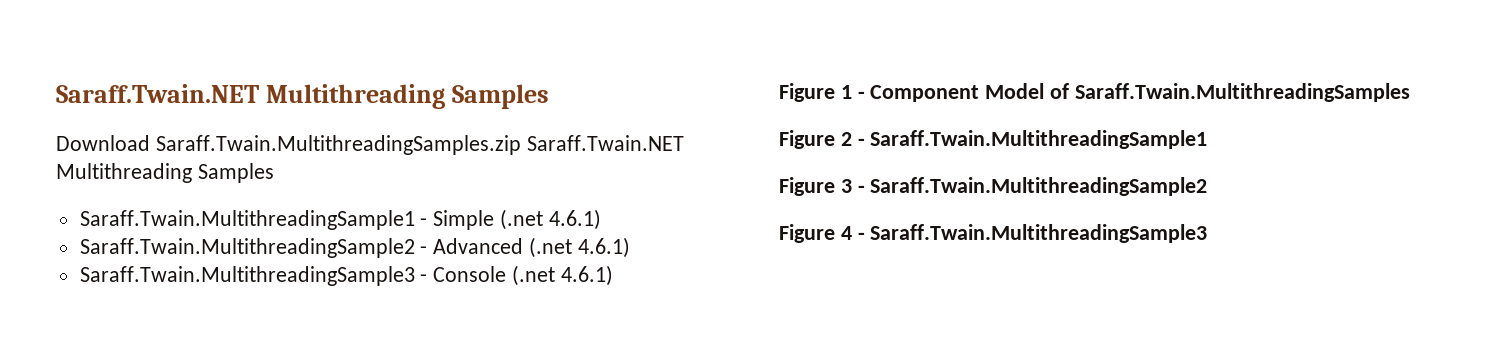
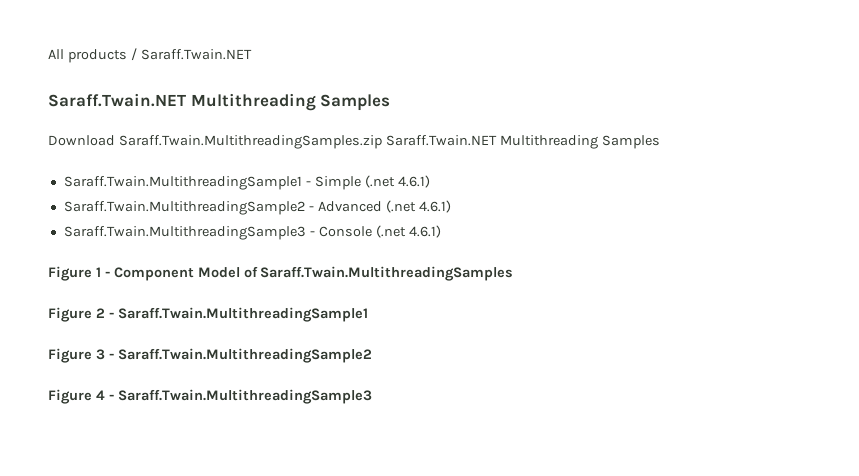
(56, 93) none -> [48,48,252,63] All products / Saraff.Twain.NET //

